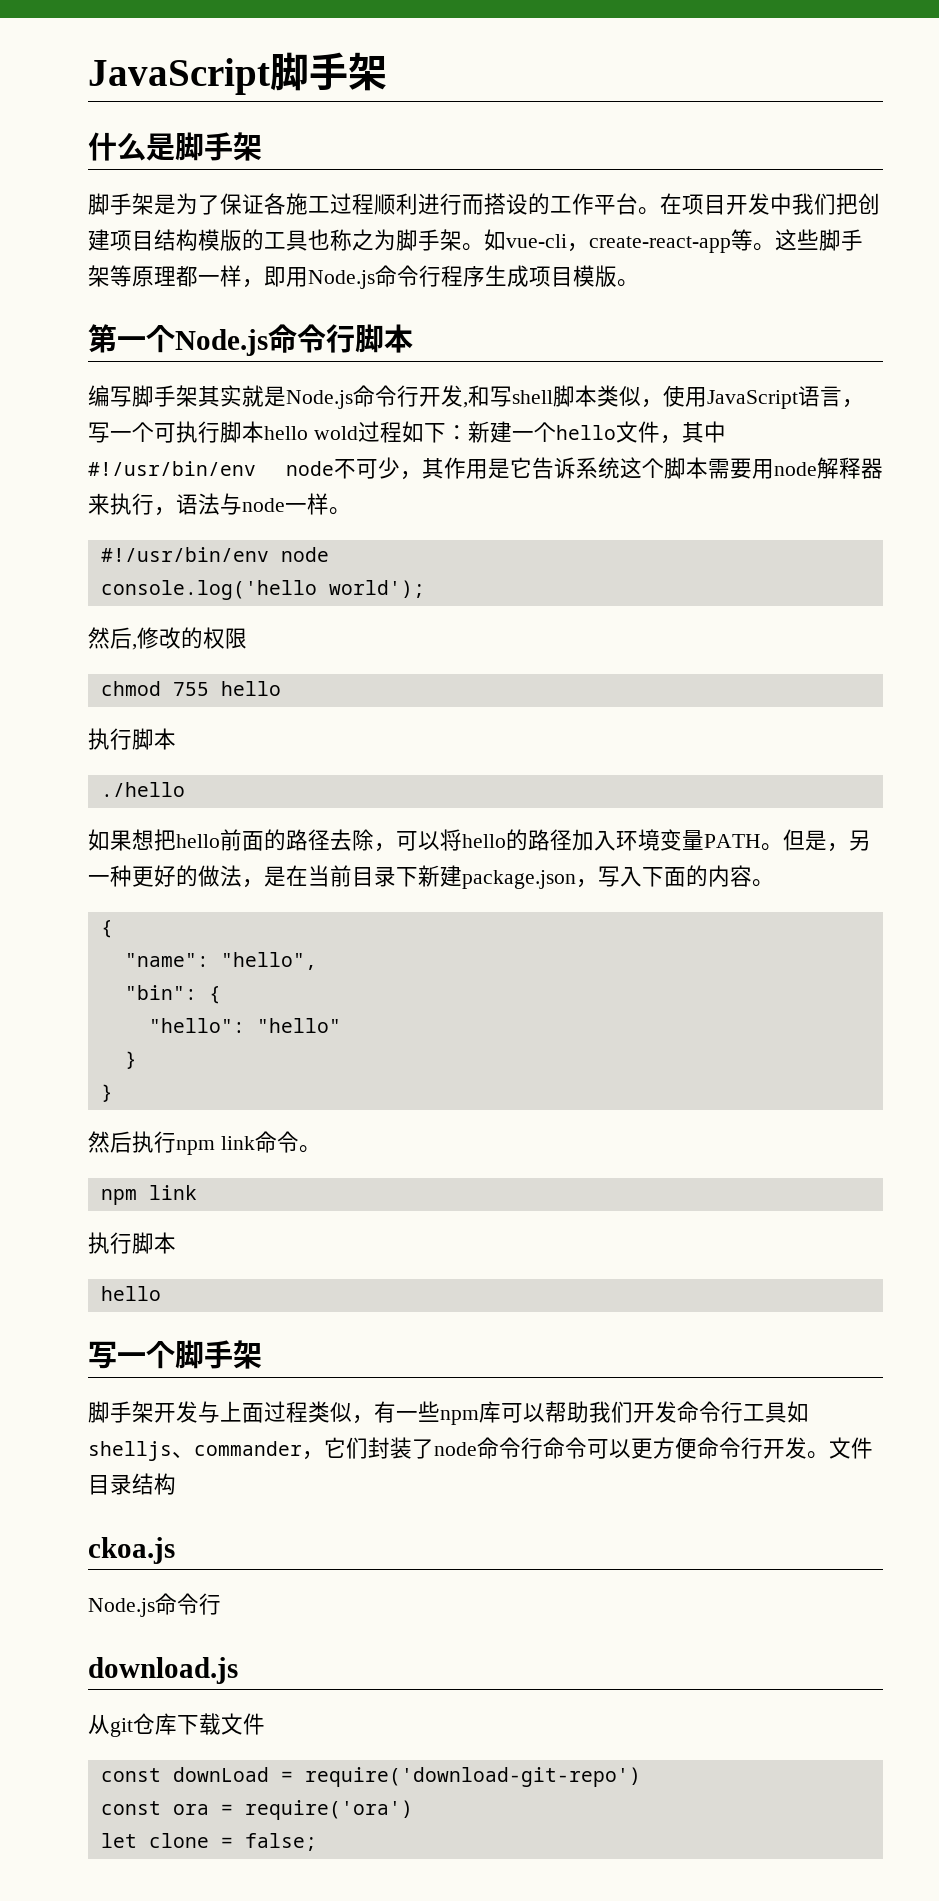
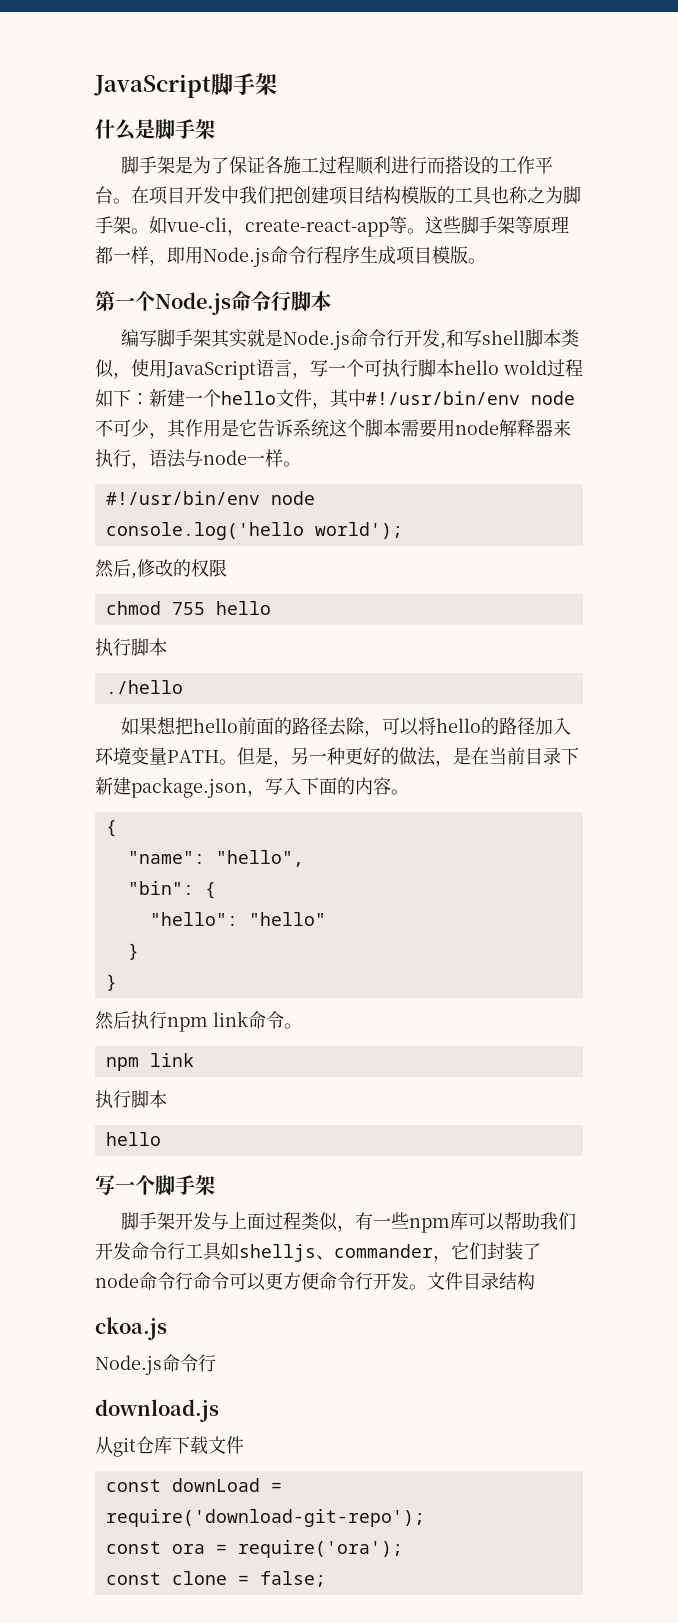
[304,1767,641,1787] require('download-git-repo') -> [105,1509,425,1527] require('download-git-repo');
[244,1800,413,1820] [100,1833,137,1848] require('ora') // let -> [237,1540,403,1558] [105,1572,161,1585] require('ora'); // const

